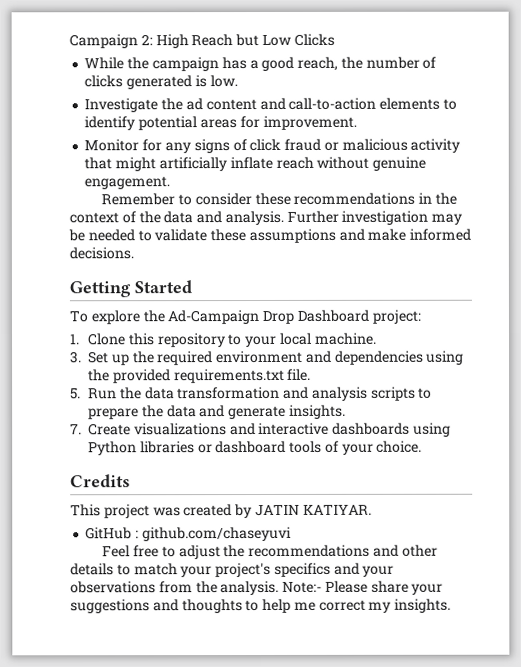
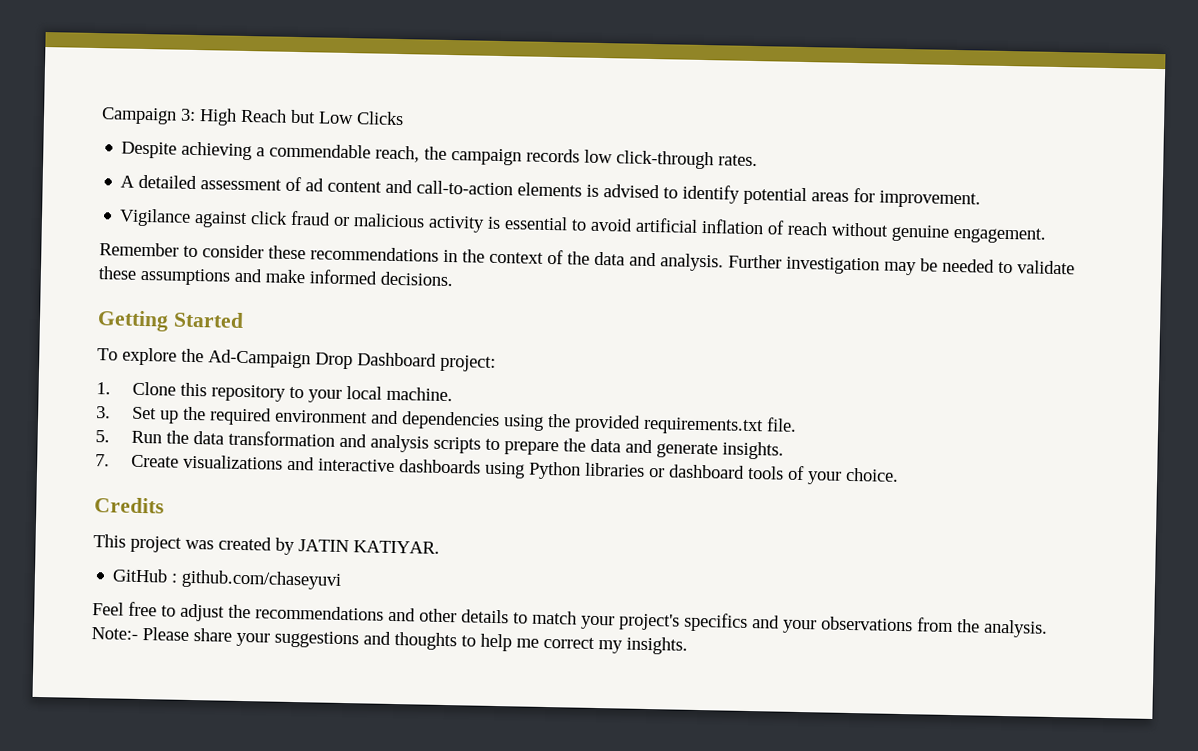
[140,34,153,46] 2: -> [180,108,196,121] 3:
[84,56,437,72] [84,75,238,90] [84,98,184,113] While the campaign has a good reach, the number of clicks generated is low. // Investigate the -> [121,141,759,170] [120,174,303,192] Despite achieving a commendable reach, the campaign records low click-through rates. // A detailed assessment of
(441, 103) none -> [586,184,661,199] is advised
[84,139,247,154] Monitor for any signs of -> [119,208,249,229] Vigilance against
[84,156,273,172] that might artificially inflate -> [487,216,786,235] is essential to avoid artificial inflation of

